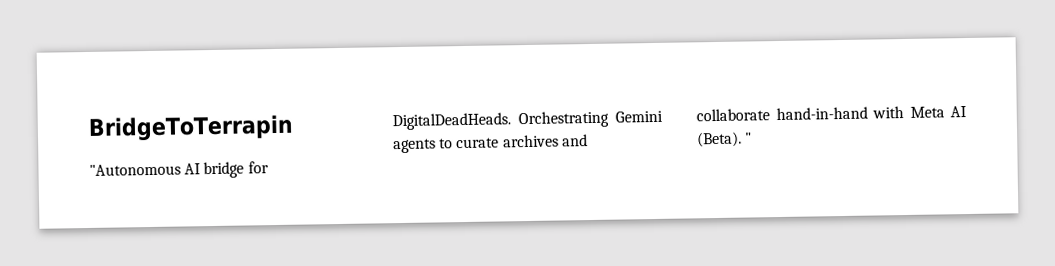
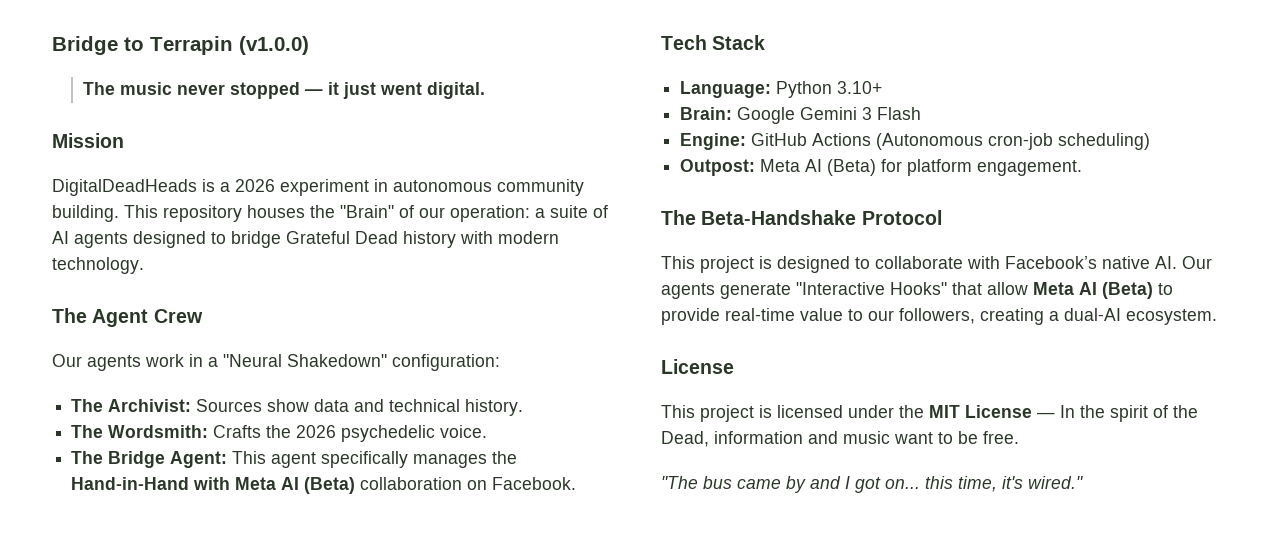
[88,114,294,141] [89,161,269,179] [392,110,663,131] [393,134,588,154] [696,106,967,122] [697,131,753,148] BridgeToTerrapin // "Autonomous AI bridge for DigitalDeadHeads. Orchestrating Gemini agents to curate archives and collaborate hand-in-hand with Meta AI (Beta). " -> [52,36,309,55] [83,82,486,99] [52,133,124,148] [52,179,584,196] [52,205,608,222] [52,231,559,248] [52,257,144,274] [52,308,203,327] [52,354,500,371] [71,399,524,416] [71,425,488,442] [71,451,518,468] [71,477,577,494] [661,35,766,50] [680,81,883,98] [680,107,922,124] [680,133,1151,150] [680,159,1083,176] [661,210,942,225] [661,256,1212,273] [661,282,1173,299] [661,308,1217,325] [661,359,734,374] [661,405,1198,422] [661,431,1019,447] [661,476,1083,493] Bridge to Terrapin (v1.0.0) // The music never stopped — it just went digital. // Mission // DigitalDeadHeads is a 2026 experiment in autonomous community building. This repository houses the "Brain" of our operation: a suite of AI agents designed to bridge Grateful Dead history with modern technology. // The Agent Crew // Our agents work in a "Neural Shakedown" configuration: // The Archivist: Sources show data and technical history. // The Wordsmith: Crafts the 2026 psychedelic voice. // The Bridge Agent: This agent specifically manages the Hand-in-Hand with Meta AI (Beta) collaboration on Facebook. // Tech Stack // Language: Python 3.10+ // Brain: Google Gemini 3 Flash // Engine: GitHub Actions (Autonomous cron-job scheduling) // Outpost: Meta AI (Beta) for platform engagement. // The Beta-Handshake Protocol // This project is designed to collaborate with Facebook’s native AI. Our agents generate "Interactive Hooks" that allow Meta AI (Beta) to provide real-time value to our followers, creating a dual-AI ecosystem. // License // This project is licensed under the MIT License — In the spirit of the Dead, information and music want to be free. // "The bus came by and I got on... this time, it's wired."

